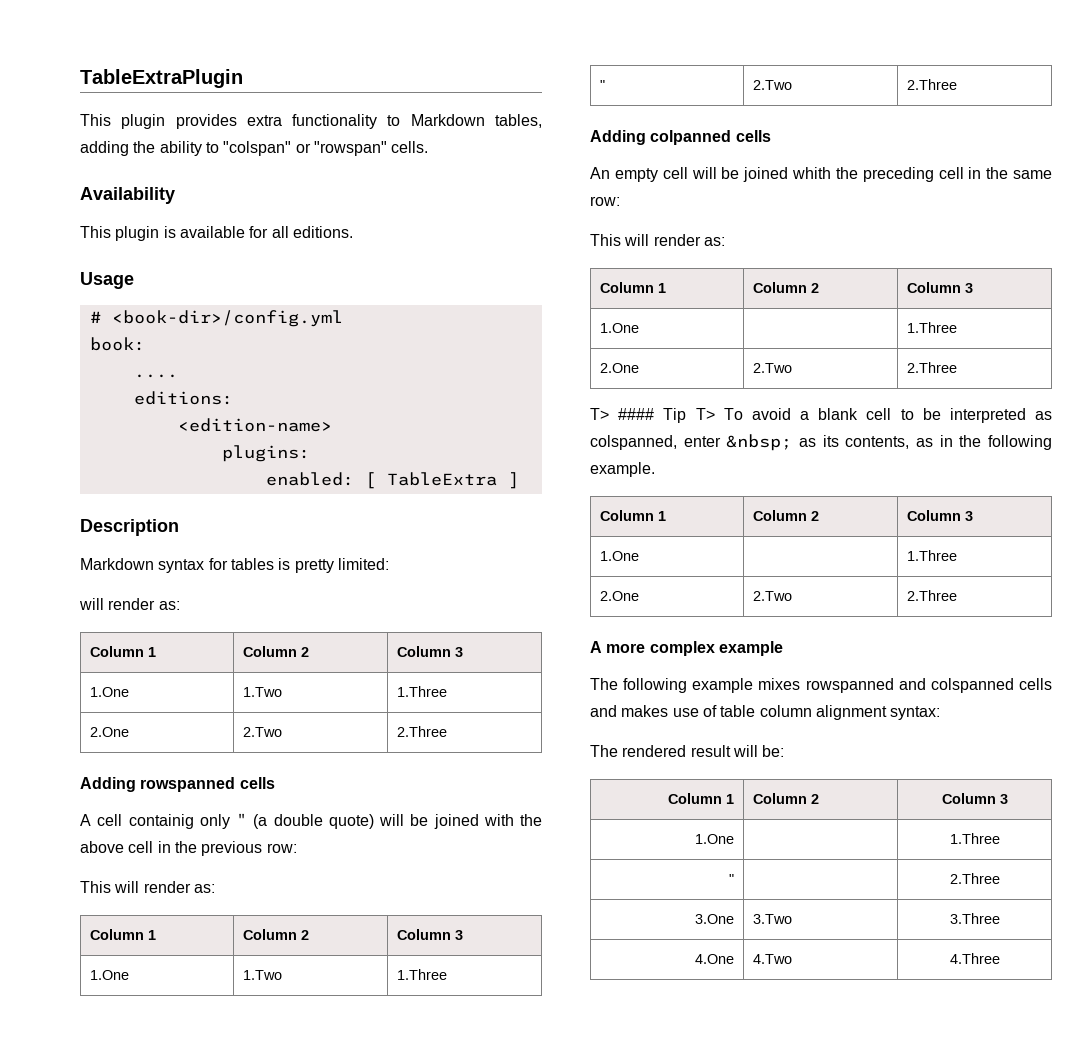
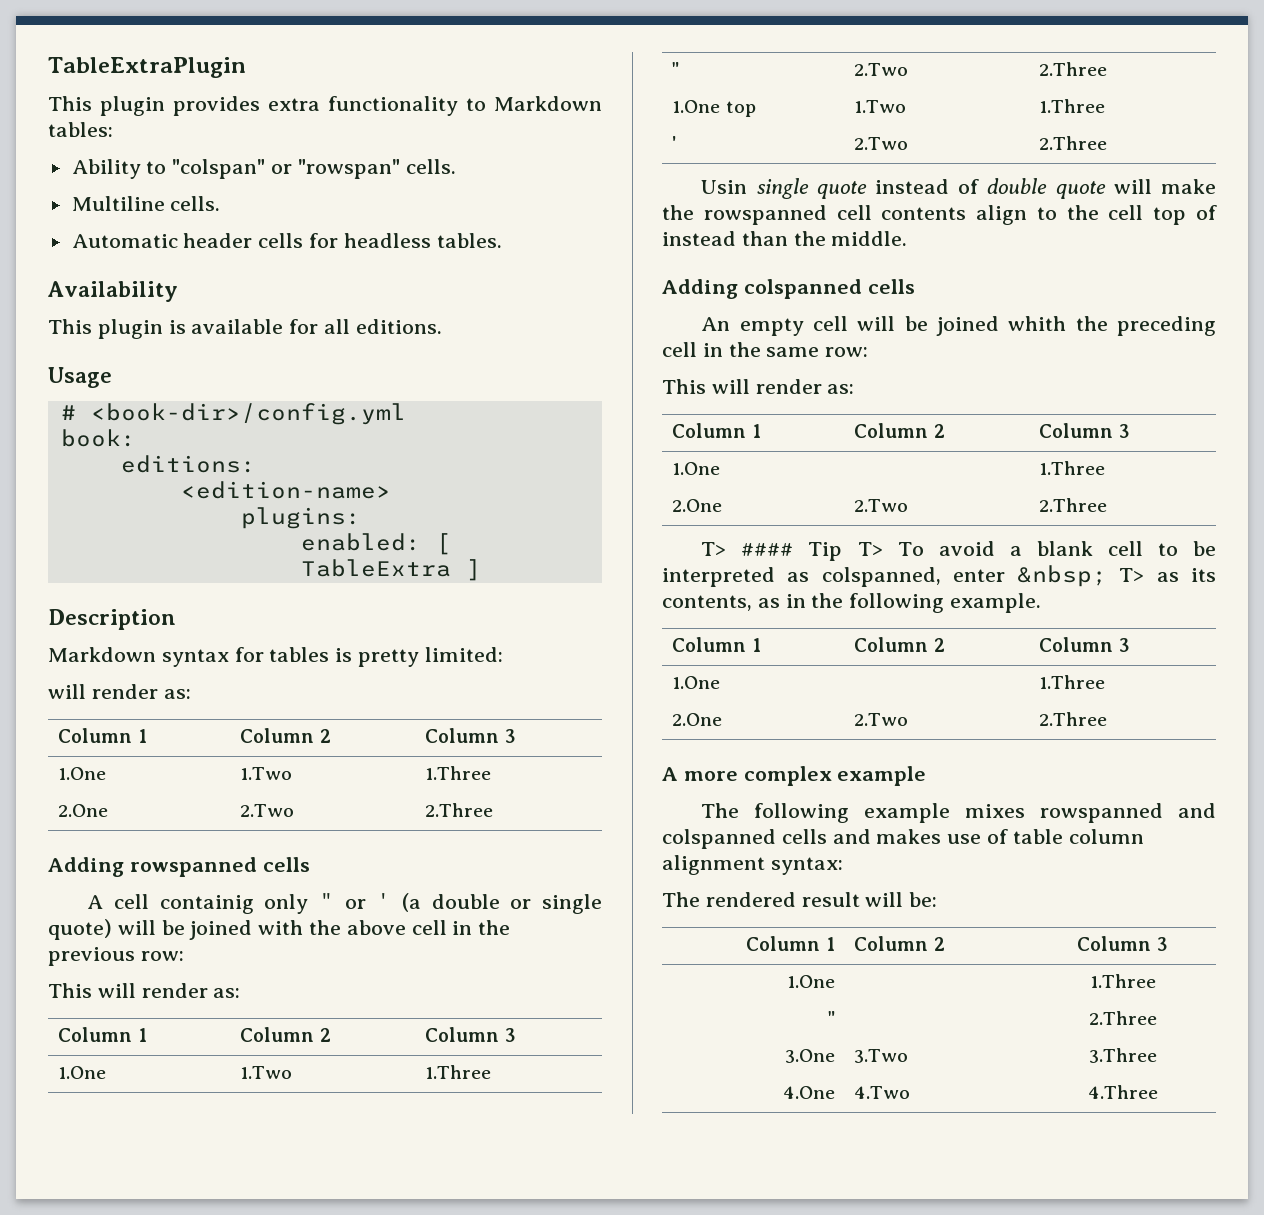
[494,114,542,128] [80,141,202,156] tables, adding the ability -> [48,122,113,137] [71,159,141,179] tables: // Ability
(429, 147) none -> [71,196,221,211] [71,233,502,248] // Multiline cells. // Automatic header cells for headless tables.
[133,374,178,378] // .... -> (136, 438) none
[253,814,323,829] (a double -> [344,893,602,914] or ' (a double or single
[590,130,732,145] // Adding colpanned -> [672,100,756,117] [854,100,907,113] [1039,99,1106,113] [672,136,677,150] [854,137,909,150] [1039,136,1108,150] [701,178,1216,199] [662,205,1217,225] [662,231,908,246] [662,279,862,299] // 1.One top | 1.Two | 1.Three // ' | 2.Two | 2.Three // Usin single quote instead of double quote will make the rowspanned cell contents align to the cell top of instead than the middle. // Adding colspanned
(793, 442) none -> [1119,568,1145,582] T>

